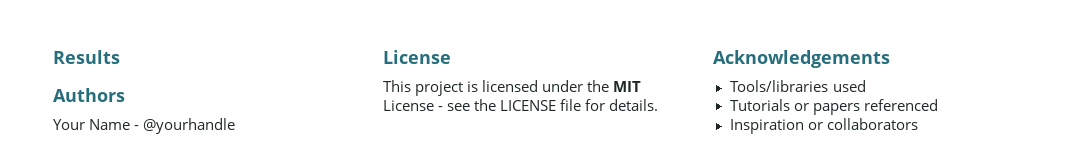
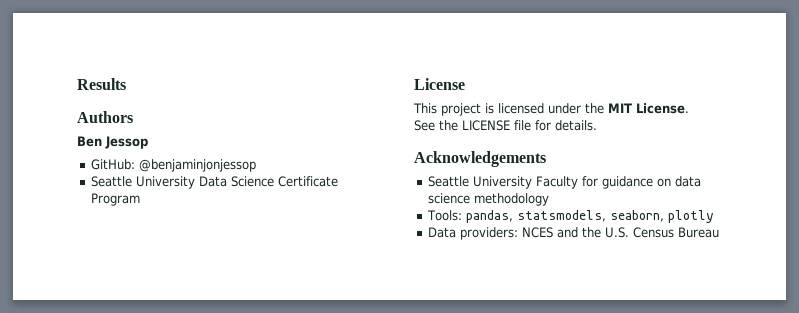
[53,118,236,134] Your Name - @yourhandle -> [77,136,148,149] [91,159,257,172] [91,176,339,189] [91,193,141,206] Ben Jessop // GitHub: @benjaminjonjessop // Seattle University Data Science Certificate Program
[383,100,471,111] License - see -> [636,103,689,114] [414,120,435,131] License. // See
[729,80,866,92] [729,99,938,115] [729,118,918,134] Tools/libraries used // Tutorials or papers referenced // Inspiration or collaborators -> [428,176,702,189] [428,193,550,206] [427,210,715,223] [428,227,720,240] Seattle University Faculty for guidance on data science methodology // Tools: pandas, statsmodels, seaborn, plotly // Data providers: NCES and the U.S. Census Bureau

